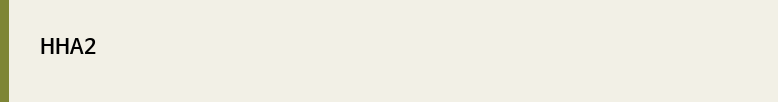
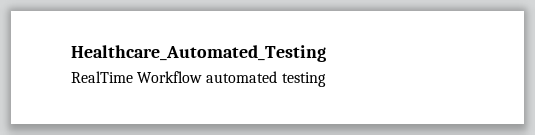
[40,38,96,54] HHA2 -> [71,45,326,62] [71,71,326,87] Healthcare_Automated_Testing // RealTime Workflow automated testing

